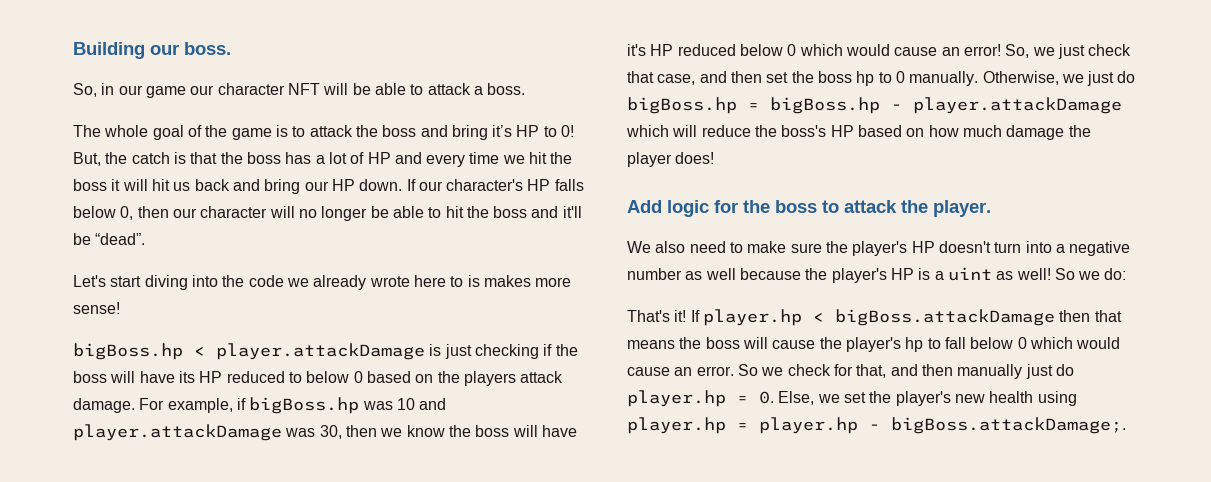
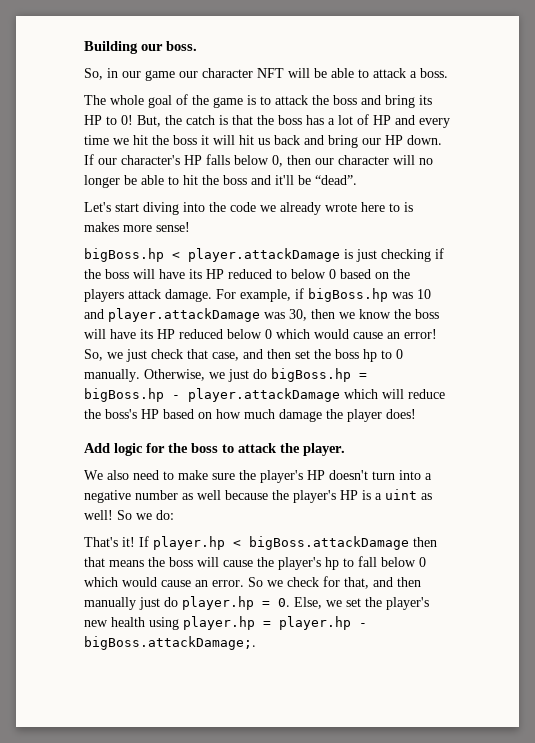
[492,125,513,137] it’s -> [419,95,432,105] its
[627,44,646,56] it's -> [140,329,153,339] its

